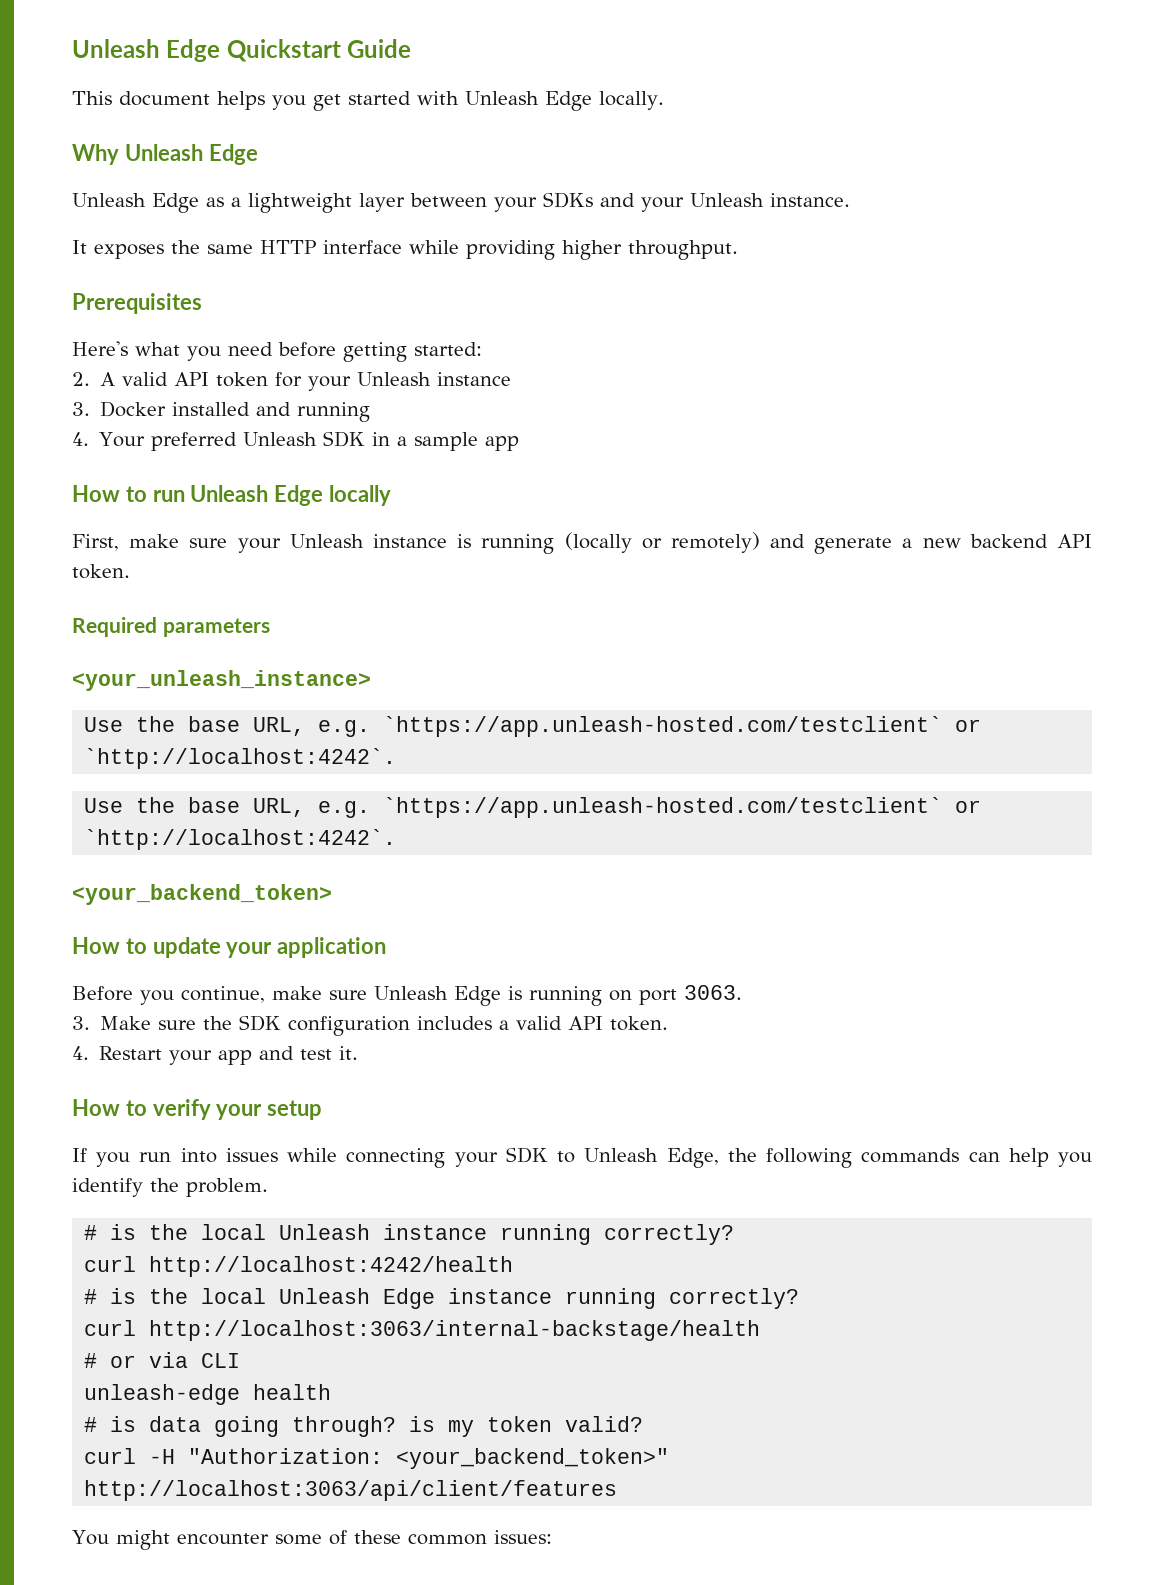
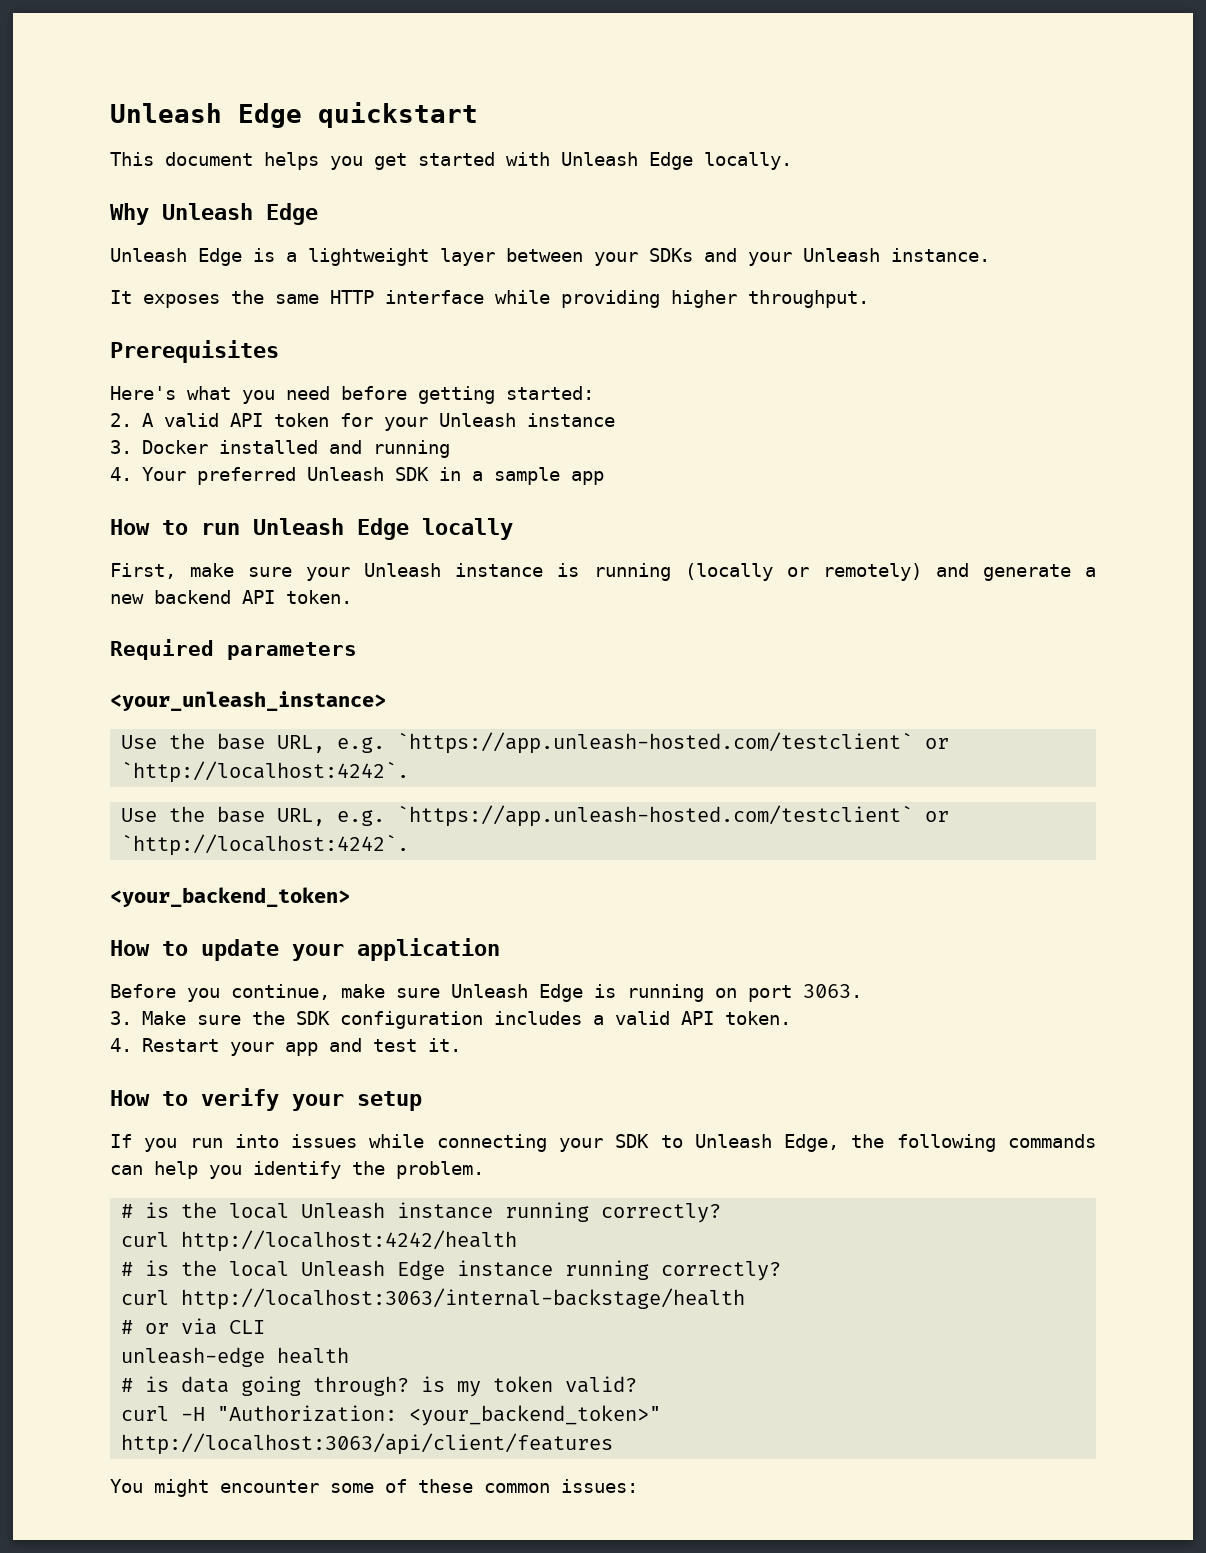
[72,39,412,62] Unleash Edge Quickstart Guide -> [110,102,478,128] Unleash Edge quickstart
[206,197,224,207] as -> [253,248,275,262] is

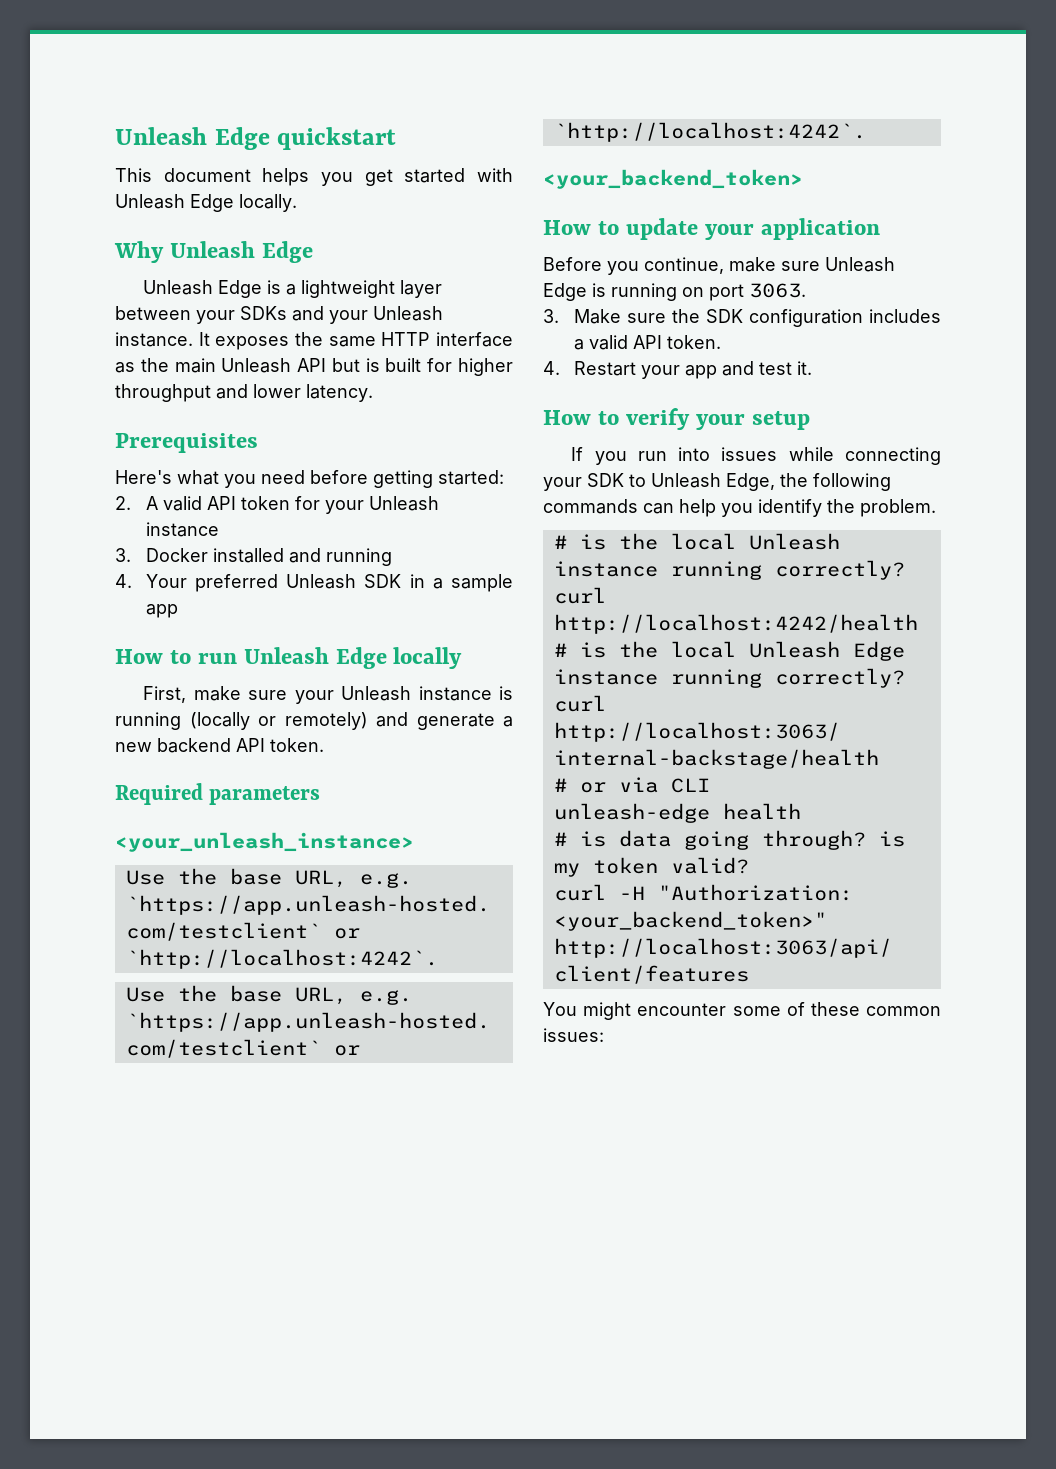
(990, 255) // -> (193, 339) none
[495,290,869,308] while providing higher throughput. -> [115,358,513,376] [115,384,373,402] as the main Unleash API but is built for higher throughput and lower latency.

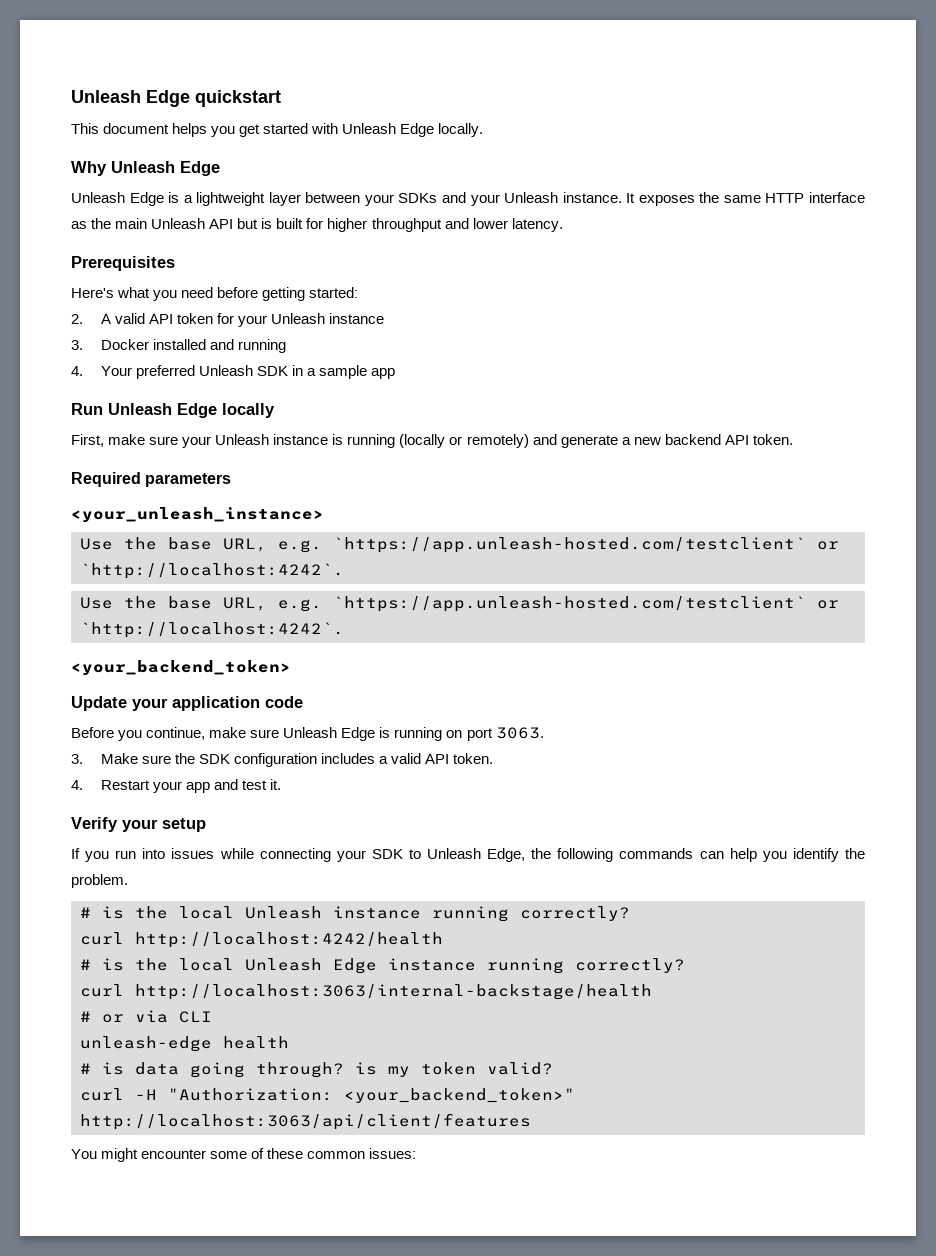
[115,649,237,664] How to run -> [71,403,103,415] Run
[543,218,698,240] How to update -> [71,696,127,711] Update
(880, 229) none -> [265,696,303,708] code
[543,408,690,430] How to verify -> [71,817,118,832] Verify

